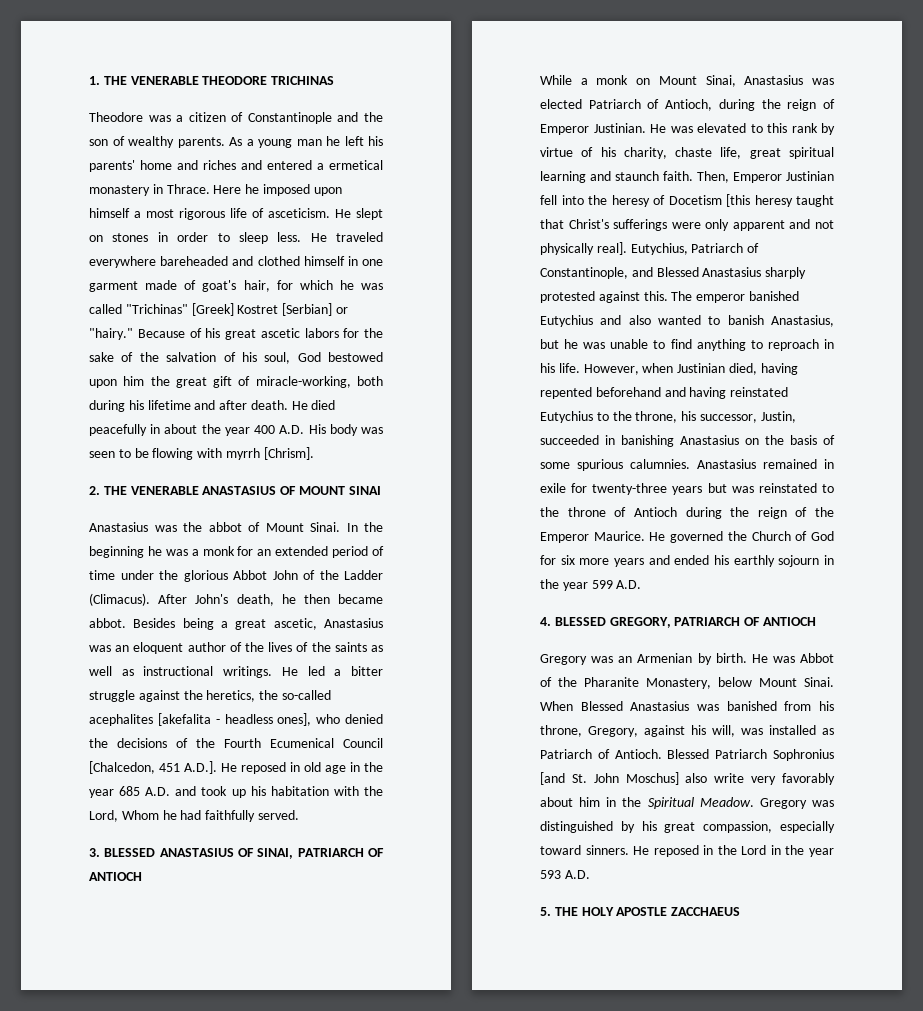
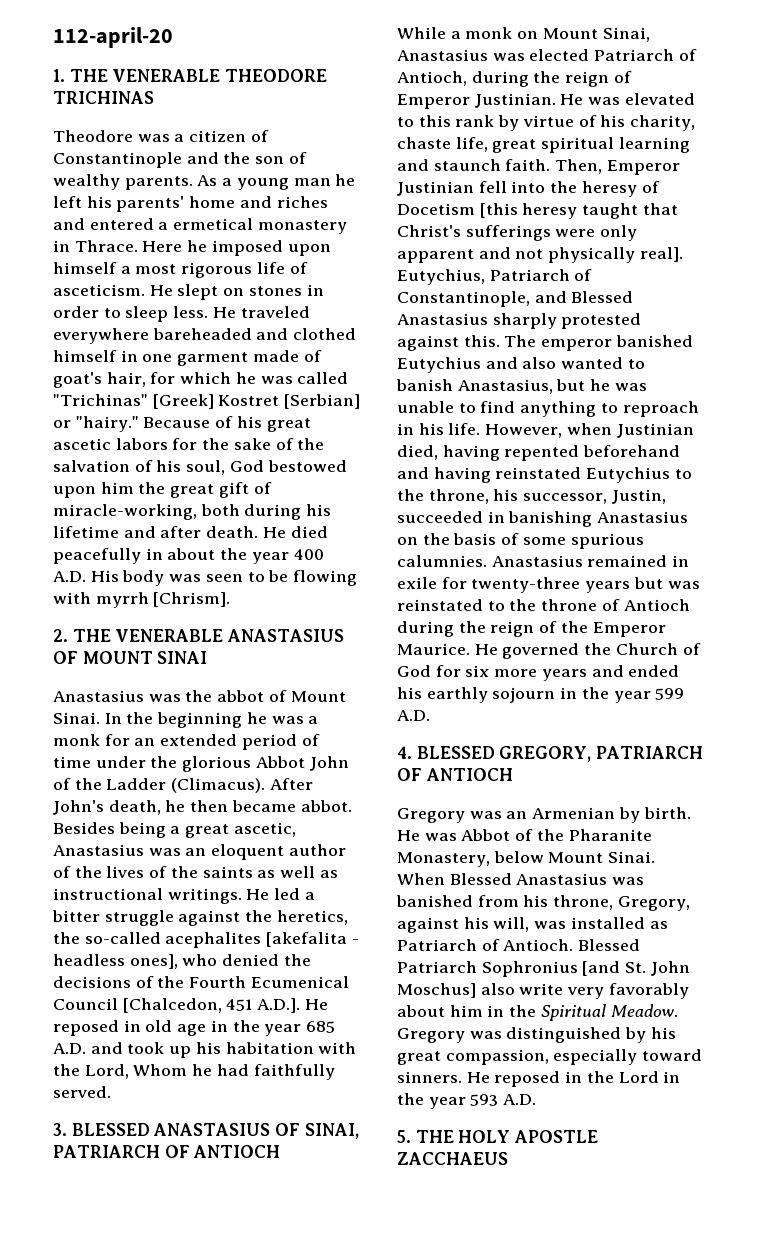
(89, 80) none -> [53,27,173,48] 112-april-20 //

